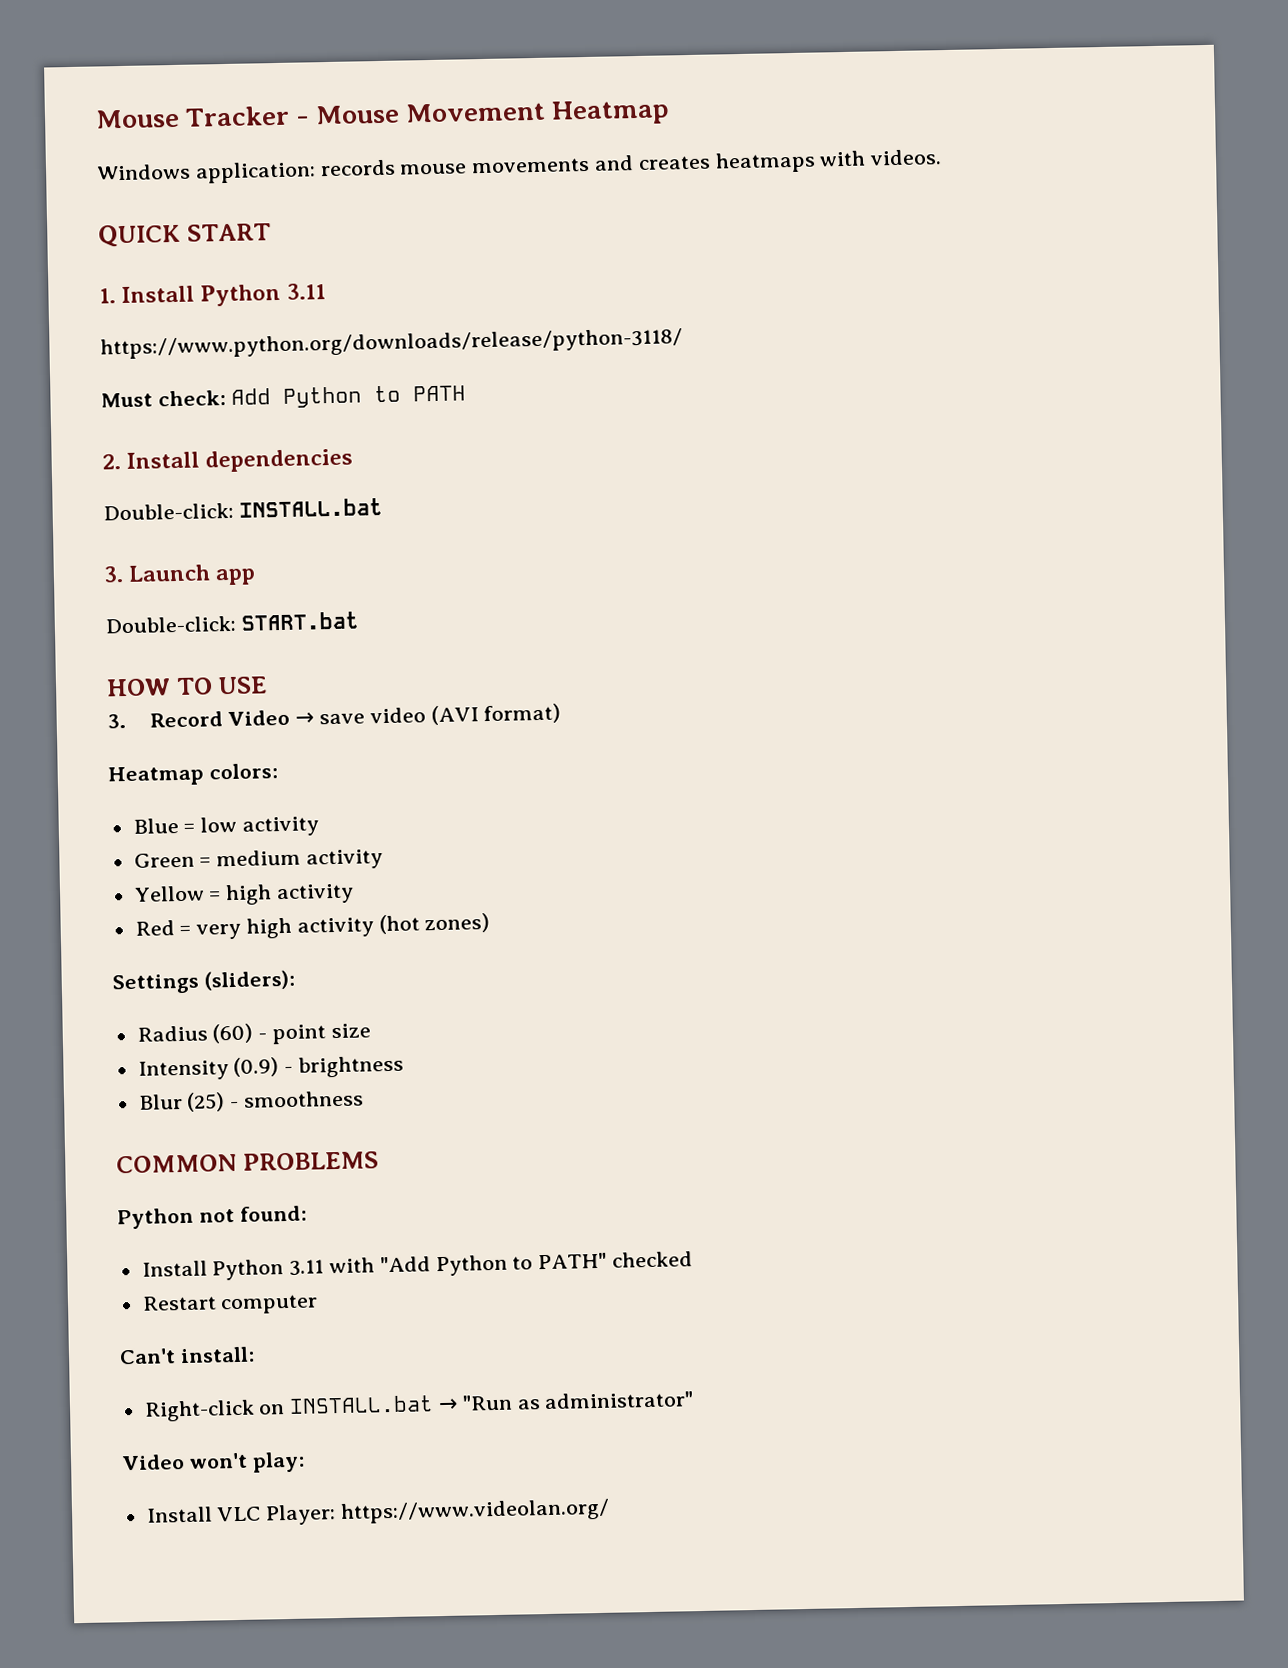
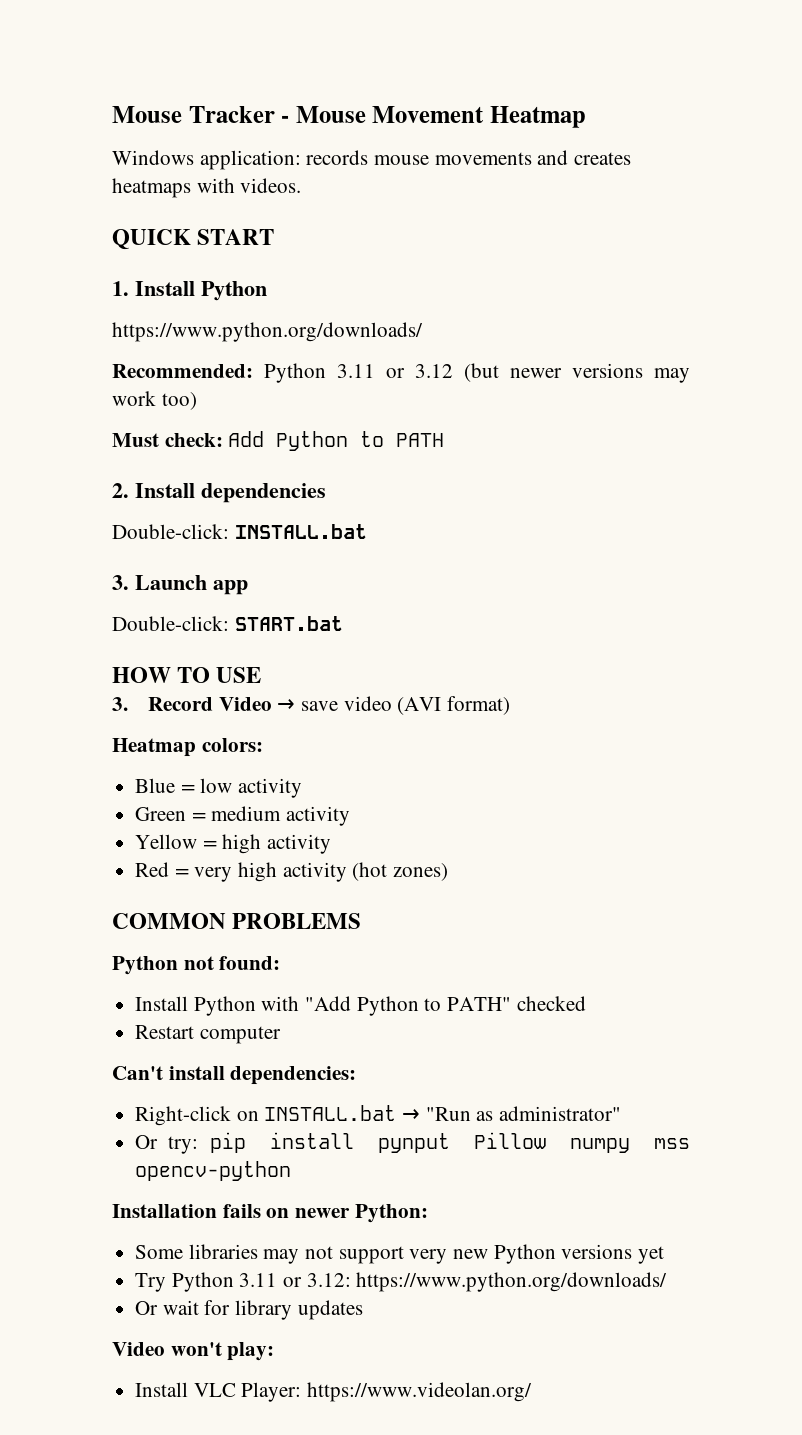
[286,283,326,300] [100,328,683,360] 3.11 // https://www.python.org/downloads/release/python-3118/ -> [112,322,423,342] [112,363,690,383] [112,391,197,410] // https://www.python.org/downloads/ // Recommended: Python 3.11 or 3.12 (but newer versions may work too)
[112,969,295,995] [136,1023,371,1045] [137,1055,405,1081] [137,1090,365,1112] // Settings (sliders): // Radius (60) - point size // Intensity (0.9) - brightness // Blur (25) - smoothness -> (449, 872) none
[289,1259,325,1276] 3.11 -> (256, 1006) none
[179,1346,255,1364] install: -> [168,1066,357,1085] install dependencies:
(695, 1400) none -> [135,1132,690,1154] [135,1161,292,1181] [112,1204,428,1223] [135,1244,665,1264] [135,1272,668,1292] [135,1300,363,1320] // Or try: pip install pynput Pillow numpy mss opencv-python // Installation fails on newer Python: // Some libraries may not support very new Python versions yet // Try Python 3.11 or 3.12: https://www.python.org/downloads/ // Or wait for library updates

